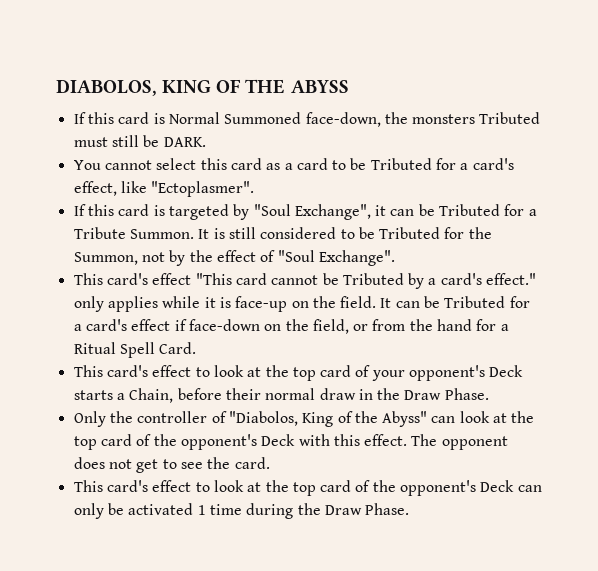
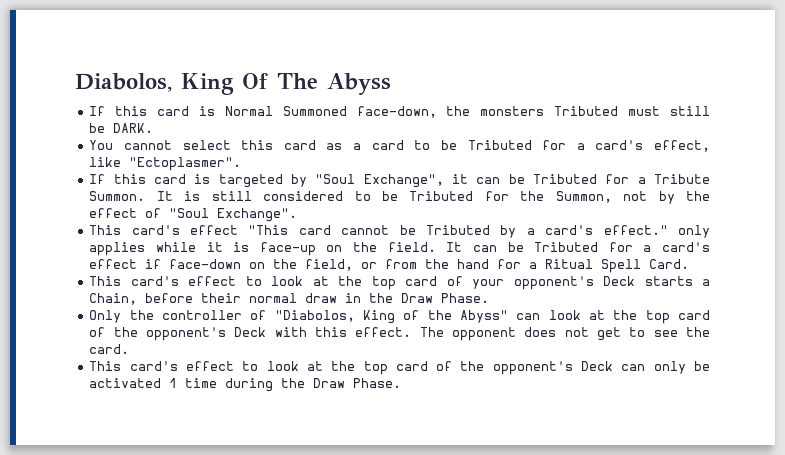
[56,79,349,96] DIABOLOS, KING OF THE ABYSS -> [75,73,391,95] Diabolos, King Of The Abyss

